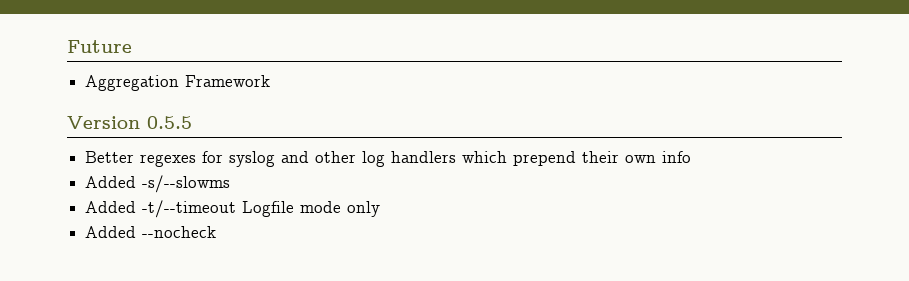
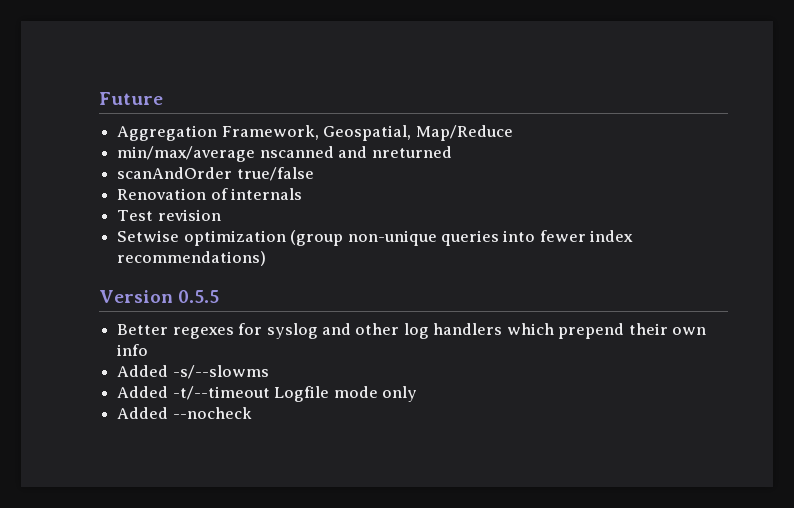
[185,75,271,87] Framework -> [221,125,513,141] [117,146,452,162] [117,167,314,181] [117,188,303,200] [117,209,221,221] [117,230,634,246] [117,251,267,266] Framework, Geospatial, Map/Reduce // min/max/average nscanned and nreturned // scanAndOrder true/false // Renovation of internals // Test revision // Setwise optimization (group non-unique queries into fewer index recommendations)

